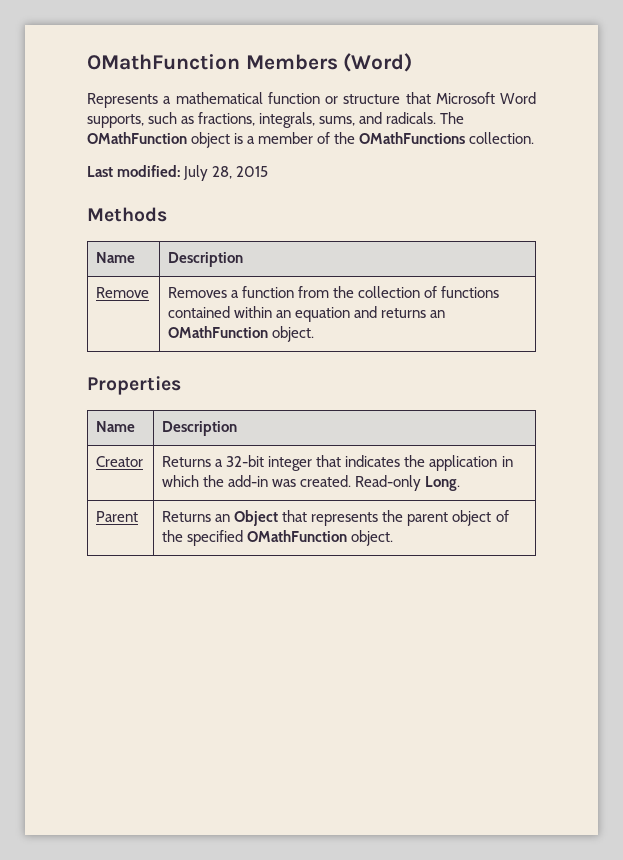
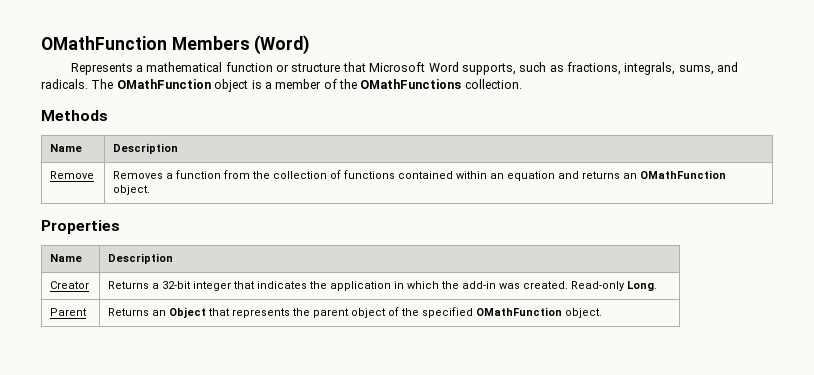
[87,165,269,181] // Last modified: July 28, 2015 -> (522, 84) none

